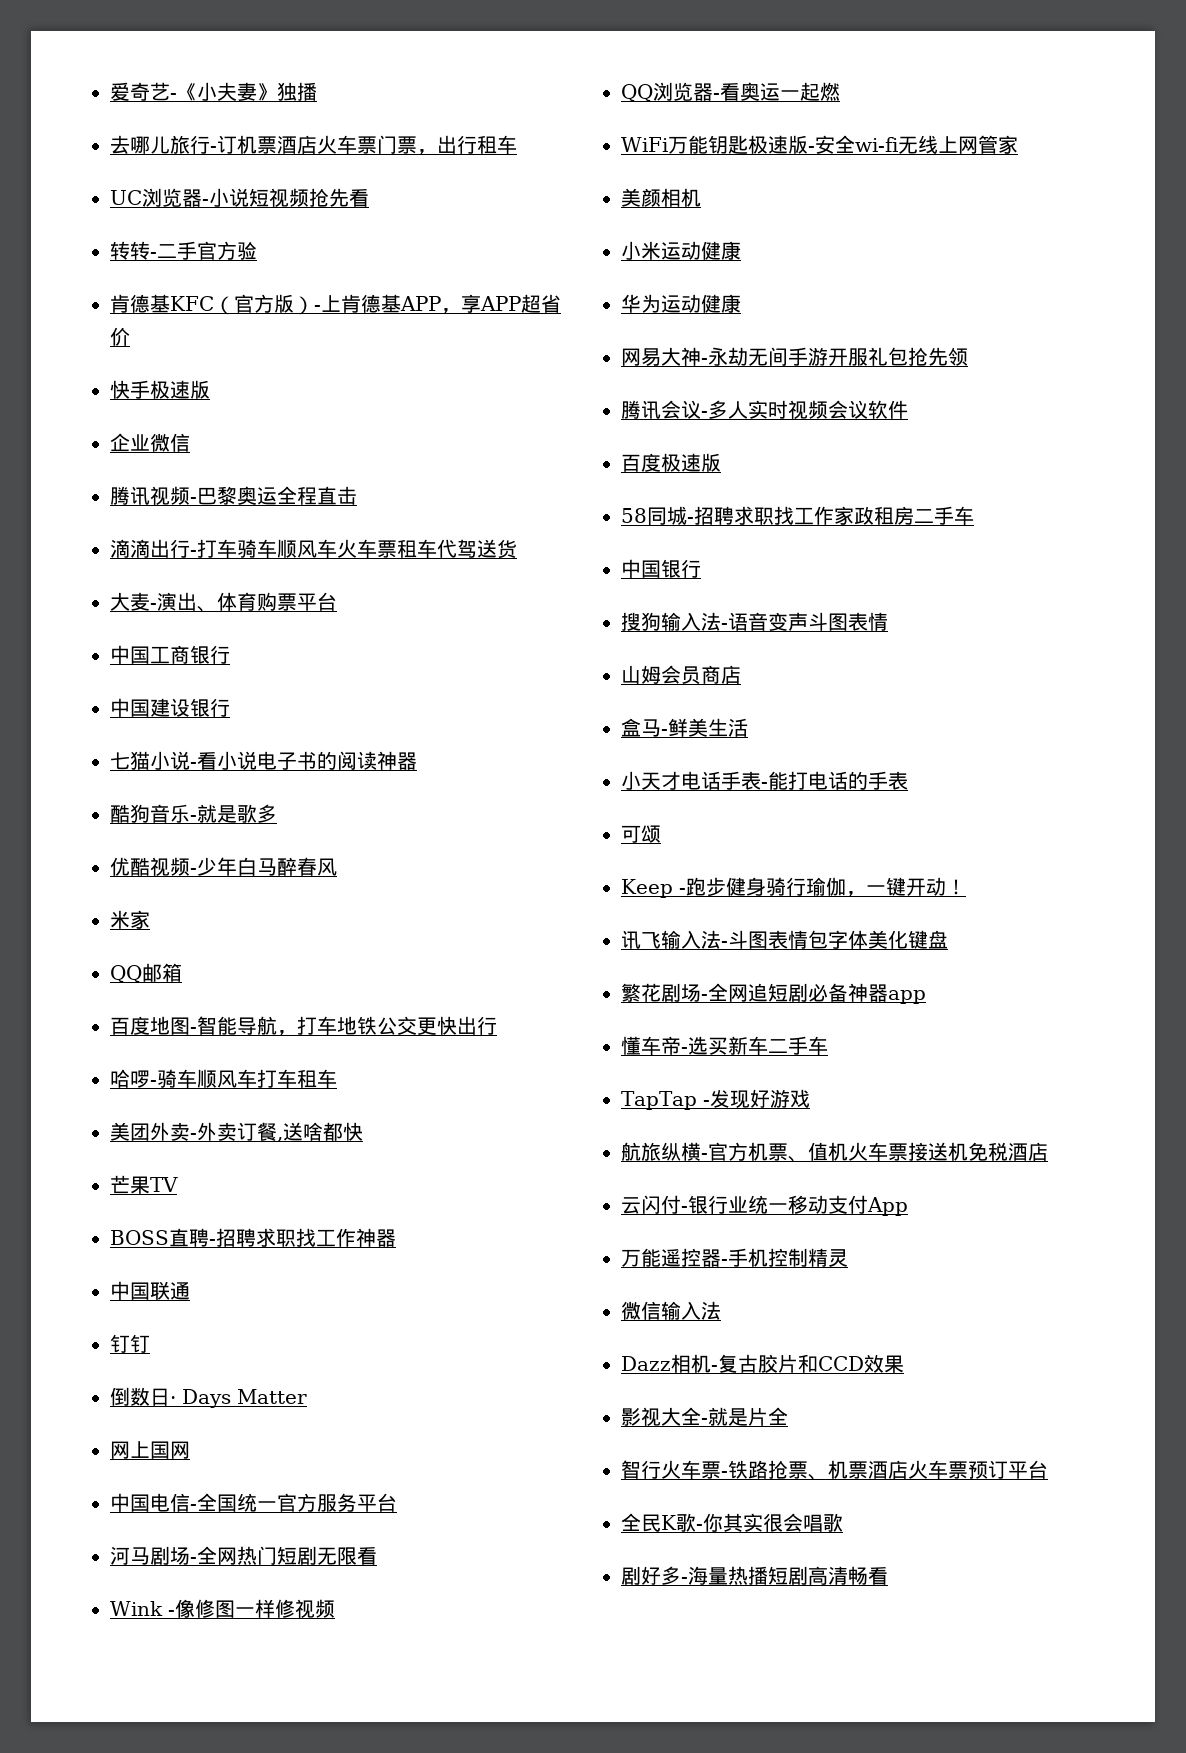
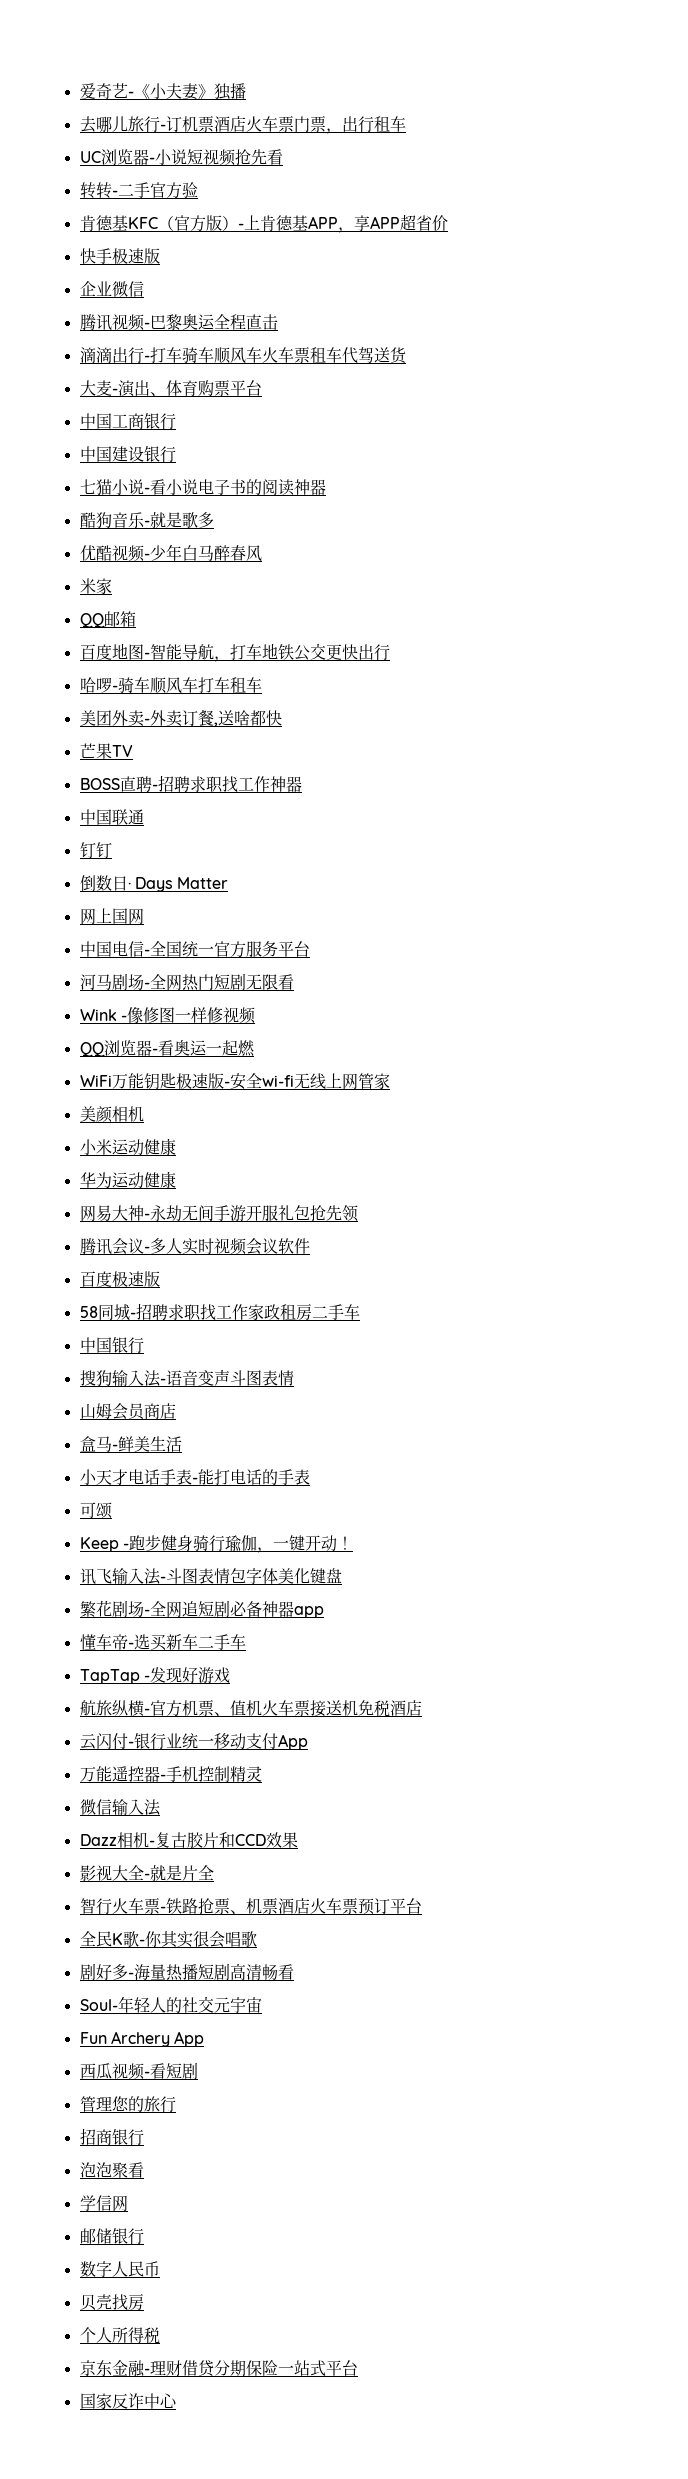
(888, 1576) none -> [79,1996,262,2013] [79,2031,205,2047] [79,2062,198,2080] [79,2096,176,2113] [79,2128,144,2146] [79,2162,144,2178] [79,2195,128,2212] [79,2228,144,2245] [79,2261,160,2277] [79,2294,144,2311] [79,2327,160,2344] [79,2360,358,2377] [79,2393,177,2410] // Soul-年轻人的社交元宇宙 // Fun Archery App // 西瓜视频-看短剧 // 管理您的旅行 // 招商银行 // 泡泡聚看 // 学信网 // 邮储银行 // 数字人民币 // 贝壳找房 // 个人所得税 // 京东金融-理财借贷分期保险一站式平台 // 国家反诈中心

